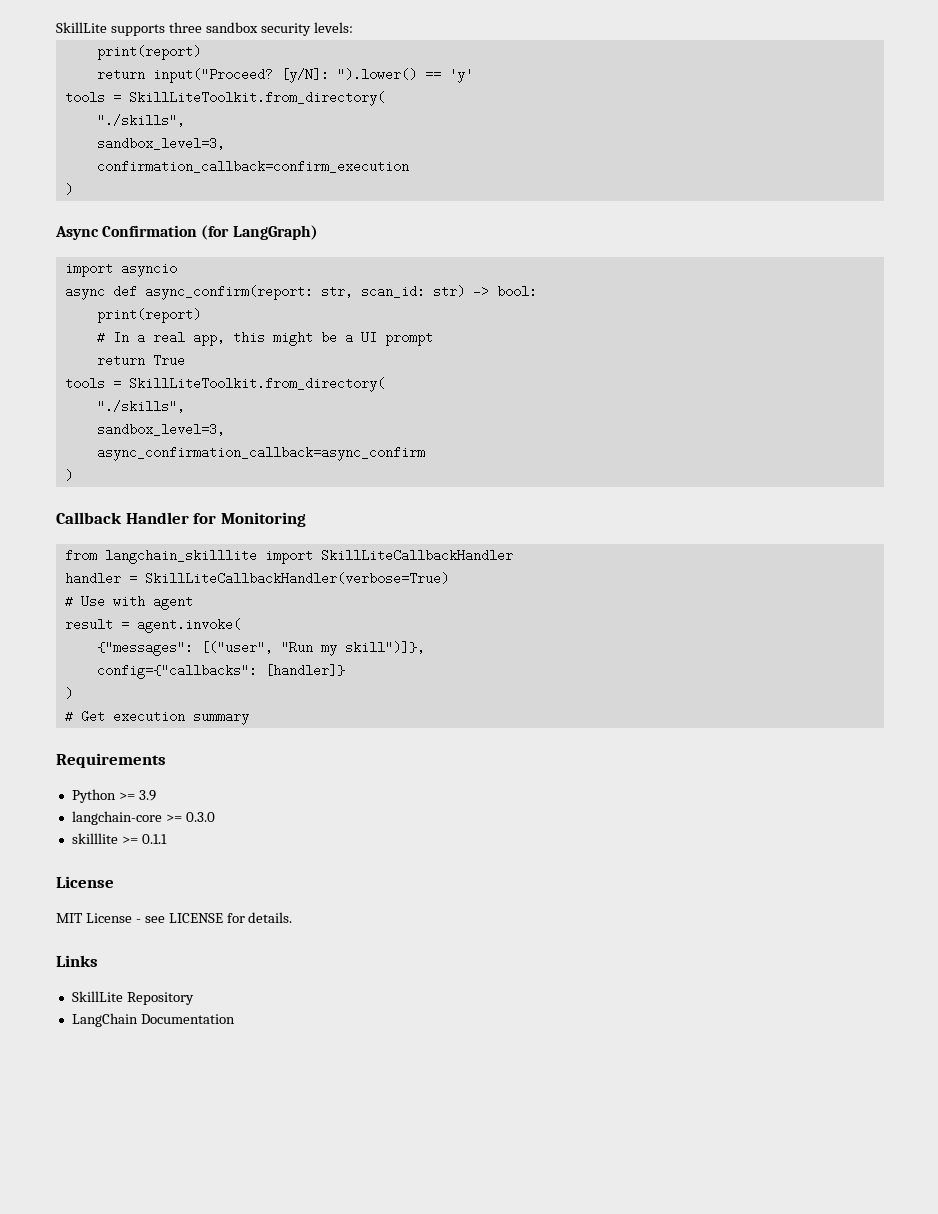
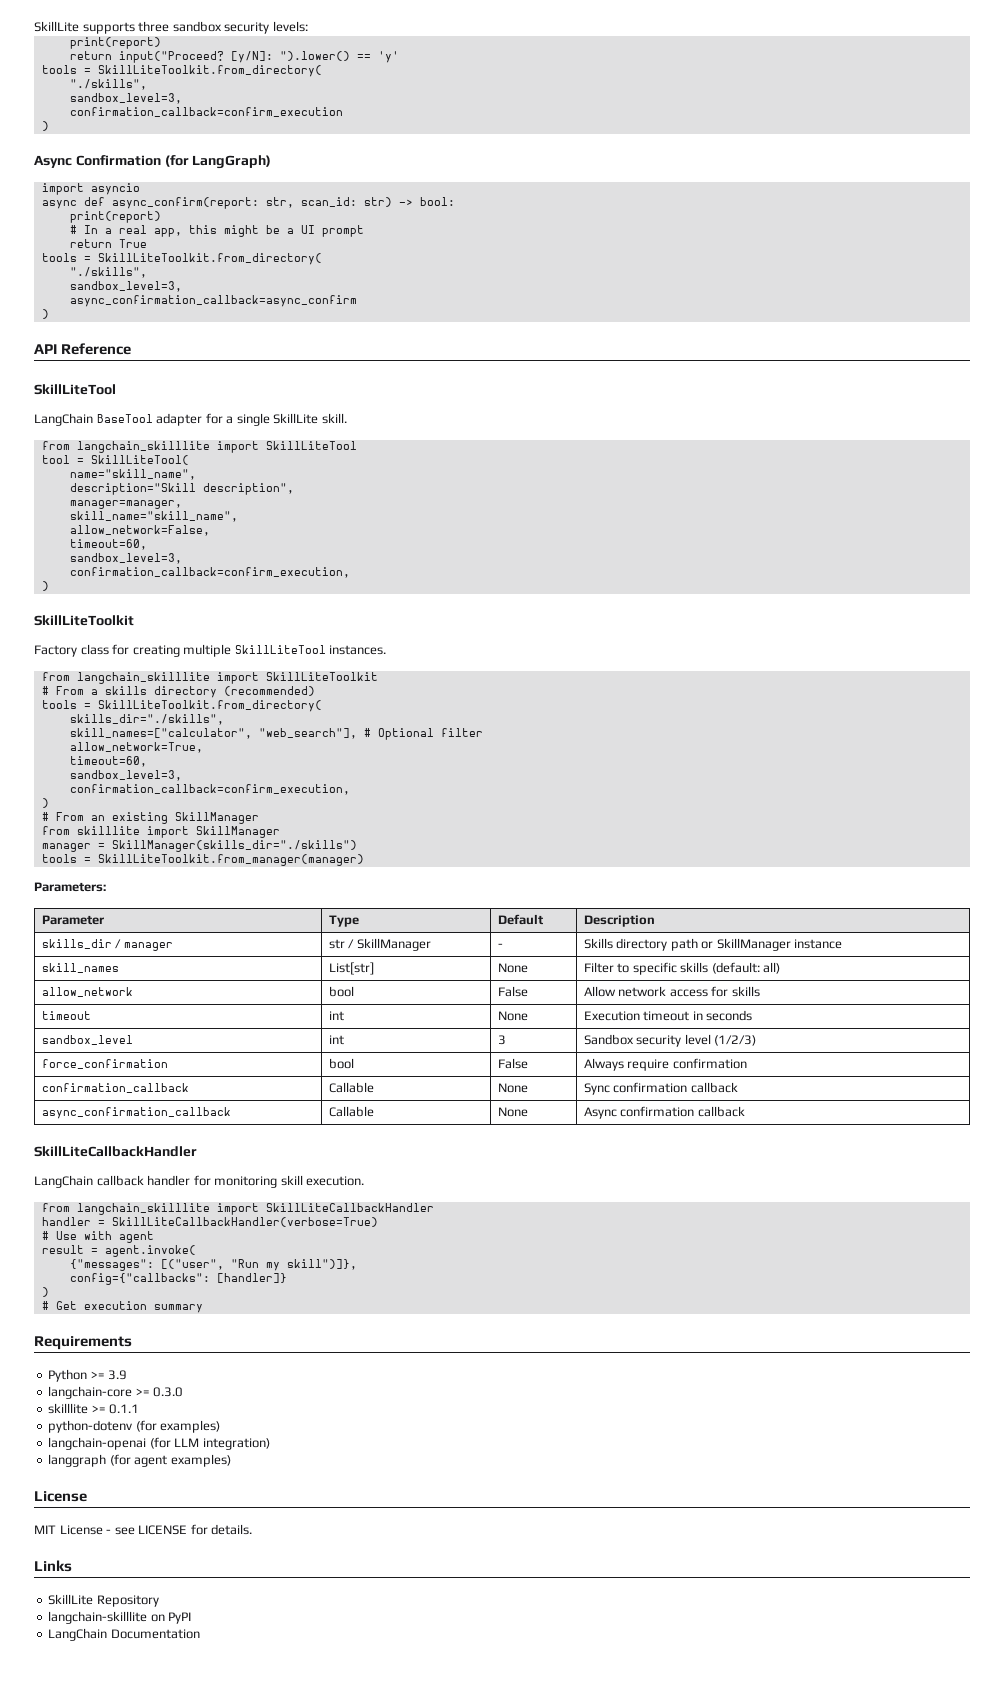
[56,512,306,527] Callback Handler for Monitoring -> [34,343,132,355] [34,384,116,395] [34,413,347,426] [41,441,357,453] [41,455,189,465] [69,469,196,480] [69,483,294,495] [69,500,182,509] [69,511,238,522] [69,525,210,536] [69,539,147,550] [69,553,182,564] [69,567,350,578] [41,581,49,591] [34,615,134,626] [34,644,387,657] [41,672,378,684] [41,686,315,698] [41,700,322,712] [69,714,224,725] [69,728,483,740] [69,742,203,753] [69,756,147,767] [69,770,182,781] [69,784,350,795] [41,798,49,808] [41,812,259,824] [41,826,280,838] [41,840,357,852] [41,854,364,866] [34,882,106,892] [41,915,104,925] [328,915,359,927] [497,914,544,925] [583,915,655,927] [41,939,173,951] [328,938,431,951] [497,943,503,948] [583,938,843,951] [41,963,119,973] [328,962,374,975] [497,963,528,973] [583,962,781,975] [41,987,133,997] [328,986,354,997] [497,986,528,997] [583,986,760,997] [41,1011,91,1020] [328,1011,344,1021] [497,1011,528,1021] [583,1010,753,1021] [41,1035,133,1045] [328,1035,344,1045] [497,1035,506,1045] [583,1034,757,1047] [41,1059,168,1069] [328,1058,354,1069] [497,1058,528,1069] [583,1058,747,1071] [41,1083,189,1093] [328,1082,374,1093] [497,1083,528,1093] [583,1082,738,1095] [41,1107,231,1119] [328,1106,374,1117] [497,1107,528,1117] [583,1106,745,1119] [34,1146,197,1157] [34,1175,365,1188] API Reference // SkillLiteTool // LangChain BaseTool adapter for a single SkillLite skill. // from langchain_skilllite import SkillLiteTool // tool = SkillLiteTool( // name="skill_name", // description="Skill description", // manager=manager, // skill_name="skill_name", // allow_network=False, // timeout=60, // sandbox_level=3, // confirmation_callback=confirm_execution, // ) // SkillLiteToolkit // Factory class for creating multiple SkillLiteTool instances. // from langchain_skilllite import SkillLiteToolkit // # From a skills directory (recommended) // tools = SkillLiteToolkit.from_directory( // skills_dir="./skills", // skill_names=["calculator", "web_search"], # Optional filter // allow_network=True, // timeout=60, // sandbox_level=3, // confirmation_callback=confirm_execution, // ) // # From an existing SkillManager // from skilllite import SkillManager // manager = SkillManager(skills_dir="./skills") // tools = SkillLiteToolkit.from_manager(manager) // Parameters: // Parameter | Type | Default | Description // skills_dir / manager | str / SkillManager | - | Skills directory path or SkillManager instance // skill_names | List[str] | None | Filter to specific skills (default: all) // allow_network | bool | False | Allow network access for skills // timeout | int | None | Execution timeout in seconds // sandbox_level | int | 3 | Sandbox security level (1/2/3) // force_confirmation | bool | False | Always require confirmation // confirmation_callback | Callable | None | Sync confirmation callback // async_confirmation_callback | Callable | None | Async confirmation callback // SkillLiteCallbackHandler // LangChain callback handler for monitoring skill execution.
(167, 839) none -> [48,1420,221,1433] [48,1437,270,1450] [48,1454,231,1467] // python-dotenv (for examples) // langchain-openai (for LLM integration) // langgraph (for agent examples)
(194, 998) none -> [48,1611,192,1624] // langchain-skilllite on PyPI

